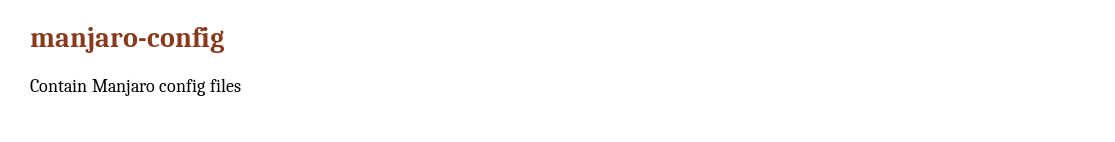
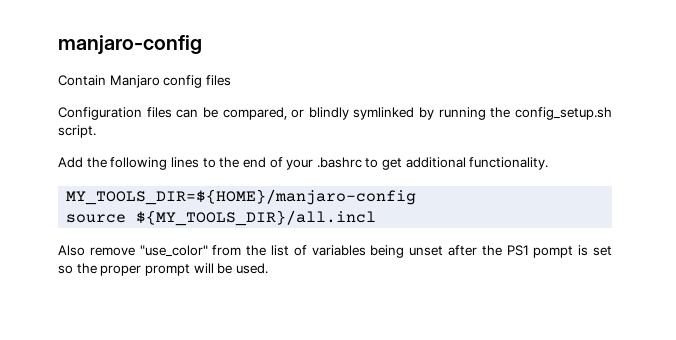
(242, 85) none -> [58,107,612,120] [58,125,96,138] [58,157,549,170] [66,189,417,205] [66,210,377,226] [58,245,612,258] [58,263,268,276] // Configuration files can be compared, or blindly symlinked by running the config_setup.sh script. // Add the following lines to the end of your .bashrc to get additional functionality. // MY_TOOLS_DIR=${HOME}/manjaro-config // source ${MY_TOOLS_DIR}/all.incl // Also remove "use_color" from the list of variables being unset after the PS1 pompt is set so the proper prompt will be used.

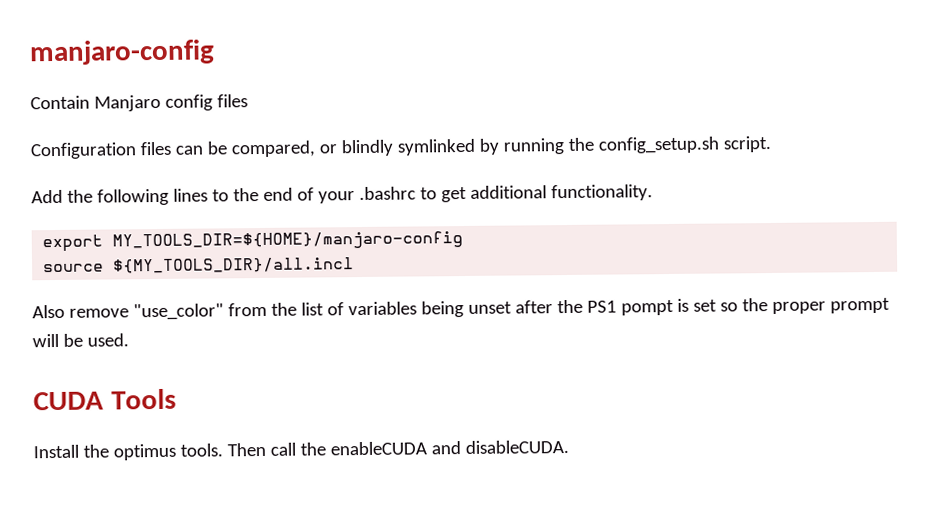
(549, 163) none -> [42,234,104,253] export
(268, 268) none -> [33,388,177,411] [33,439,569,461] // CUDA Tools // Install the optimus tools. Then call the enableCUDA and disableCUDA.

